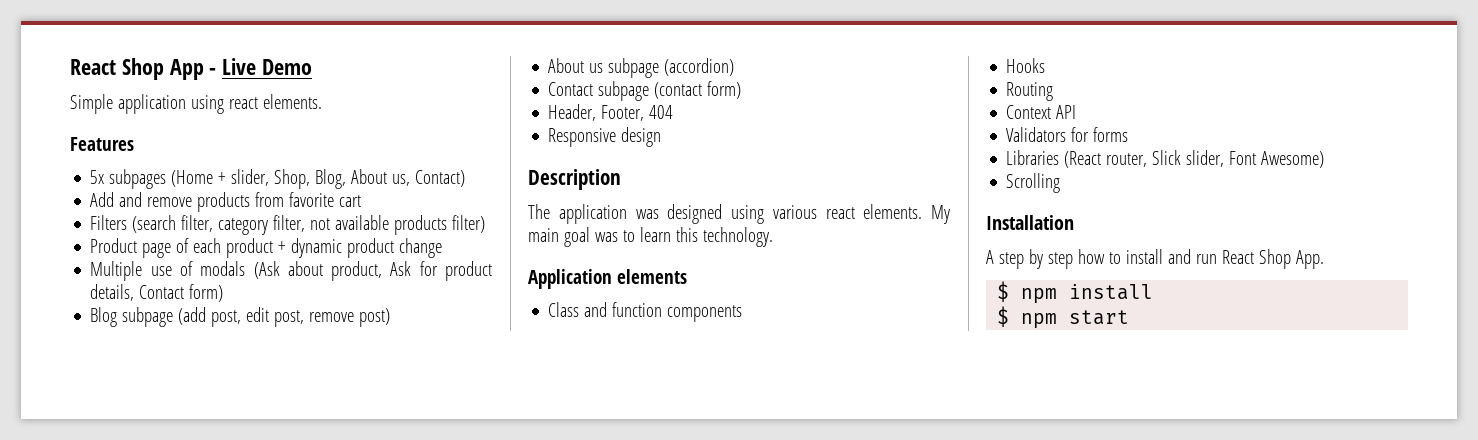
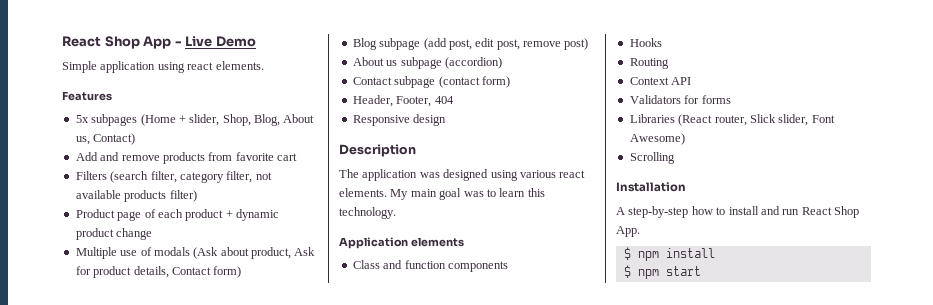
[998,249,1073,269] step by step -> [628,206,689,218] step-by-step

